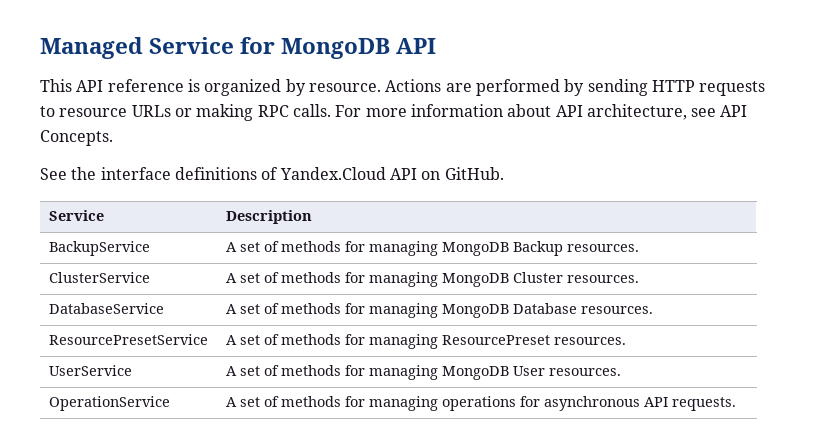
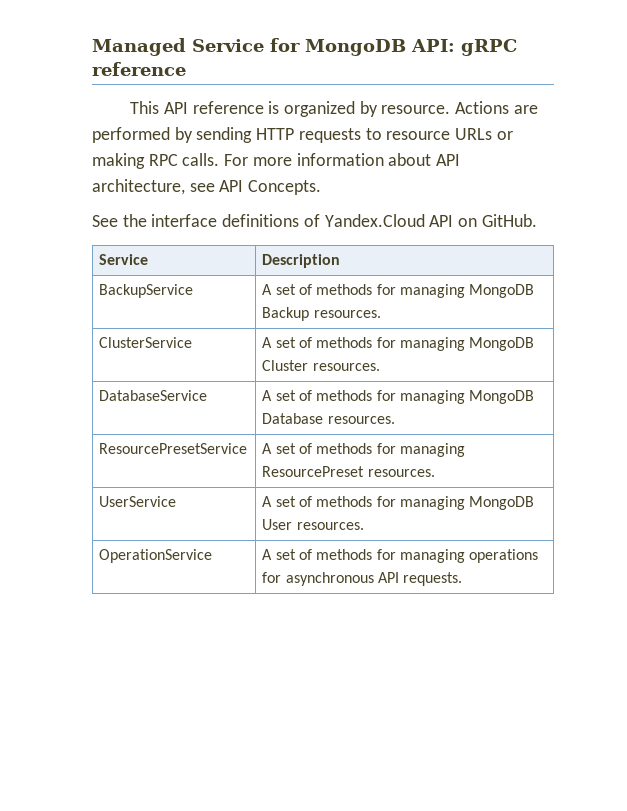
[396,38,437,54] API -> [411,39,517,56] [92,62,186,76] API: gRPC reference

